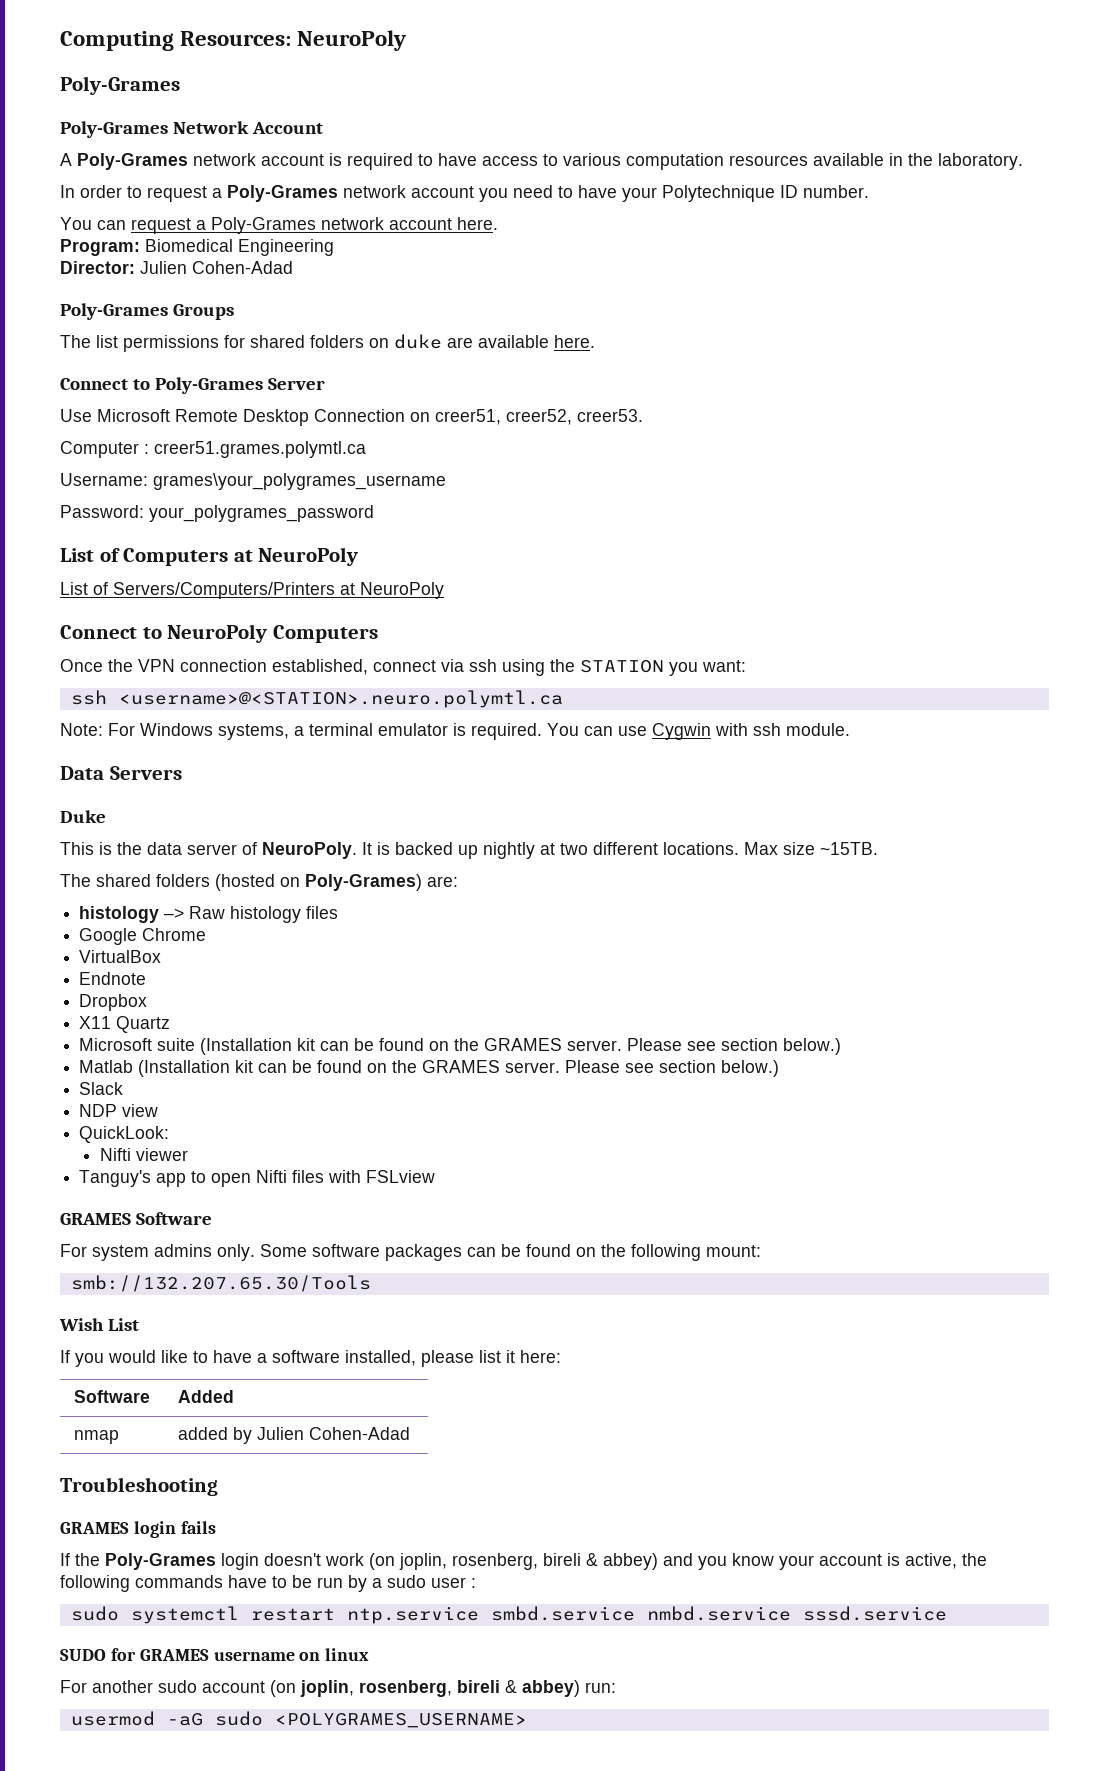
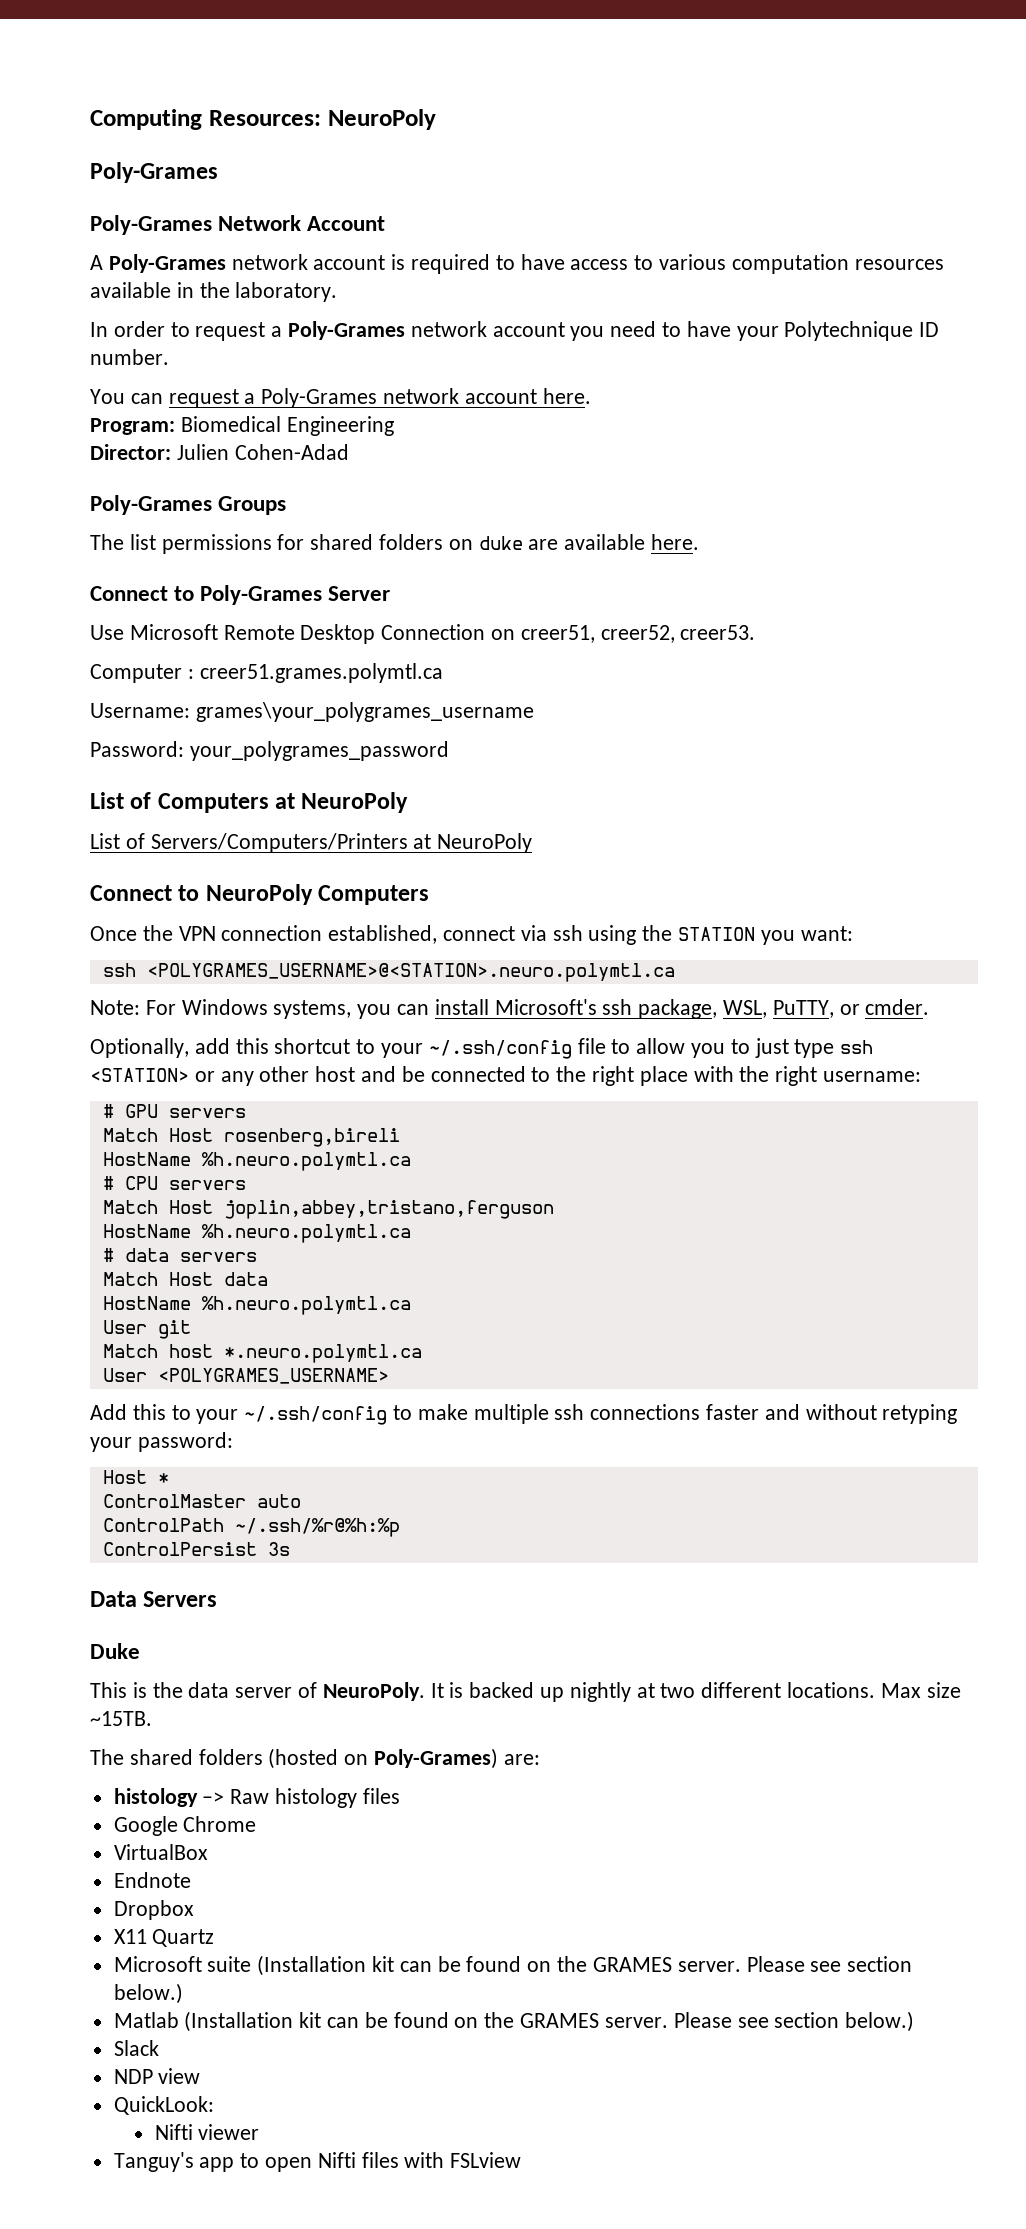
[118,690,563,708] <username>@<STATION>.neuro.polymtl.ca -> [146,963,675,982] <POLYGRAMES_USERNAME>@<STATION>.neuro.polymtl.ca
[294,723,850,740] a terminal emulator is required. You can use Cygwin with ssh module. -> [357,999,930,1019] [90,1038,874,1059] [90,1066,922,1086] [102,1104,246,1118] [102,1128,400,1147] [102,1152,411,1171] [102,1176,246,1190] [102,1200,554,1219] [102,1224,411,1243] [102,1248,257,1262] [102,1272,268,1286] [102,1296,411,1315] [102,1320,191,1339] [102,1344,422,1363] [102,1368,389,1384] [90,1404,958,1425] [90,1432,233,1452] [102,1470,169,1484] [102,1494,301,1508] [102,1518,400,1537] [102,1542,290,1556] you can install Microsoft's ssh package, WSL, PuTTY, or cmder. // Optionally, add this shortcut to your ~/.ssh/config file to allow you to just type ssh <STATION> or any other host and be connected to the right place with the right username: // # GPU servers // Match Host rosenberg,bireli // HostName %h.neuro.polymtl.ca // # CPU servers // Match Host joplin,abbey,tristano,ferguson // HostName %h.neuro.polymtl.ca // # data servers // Match Host data // HostName %h.neuro.polymtl.ca // User git // Match host *.neuro.polymtl.ca // User <POLYGRAMES_USERNAME> // Add this to your ~/.ssh/config to make multiple ssh connections faster and without retyping your password: // Host * // ControlMaster auto // ControlPath ~/.ssh/%r@%h:%p // ControlPersist 3s
[60,1212,213,1225] [60,1244,761,1261] [70,1275,371,1292] [59,1318,140,1331] [60,1350,561,1367] [73,1390,150,1403] [177,1390,234,1403] [73,1430,119,1444] [177,1427,410,1444] [60,1477,218,1496] [60,1521,216,1538] [60,1553,987,1570] [60,1575,476,1592] [70,1606,947,1624] [60,1648,370,1661] [60,1680,616,1697] [70,1711,527,1728] // GRAMES Software // For system admins only. Some software packages can be found on the following mount: // smb://132.207.65.30/Tools // Wish List // If you would like to have a software installed, please list it here: // Software | Added // nmap | added by Julien Cohen-Adad // Troubleshooting // GRAMES login fails // If the Poly-Grames login doesn't work (on joplin, rosenberg, bireli & abbey) and you know your account is active, the following commands have to be run by a sudo user : // sudo systemctl restart ntp.service smbd.service nmbd.service sssd.service // SUDO for GRAMES username on linux // For another sudo account (on joplin, rosenberg, bireli & abbey) run: // usermod -aG sudo <POLYGRAMES_USERNAME> -> (522, 2160) none

